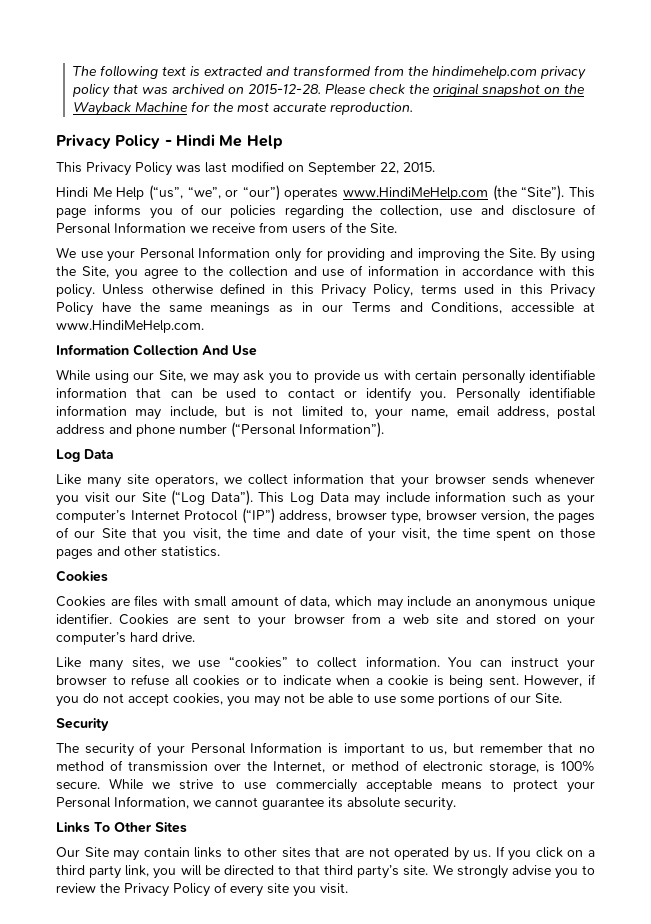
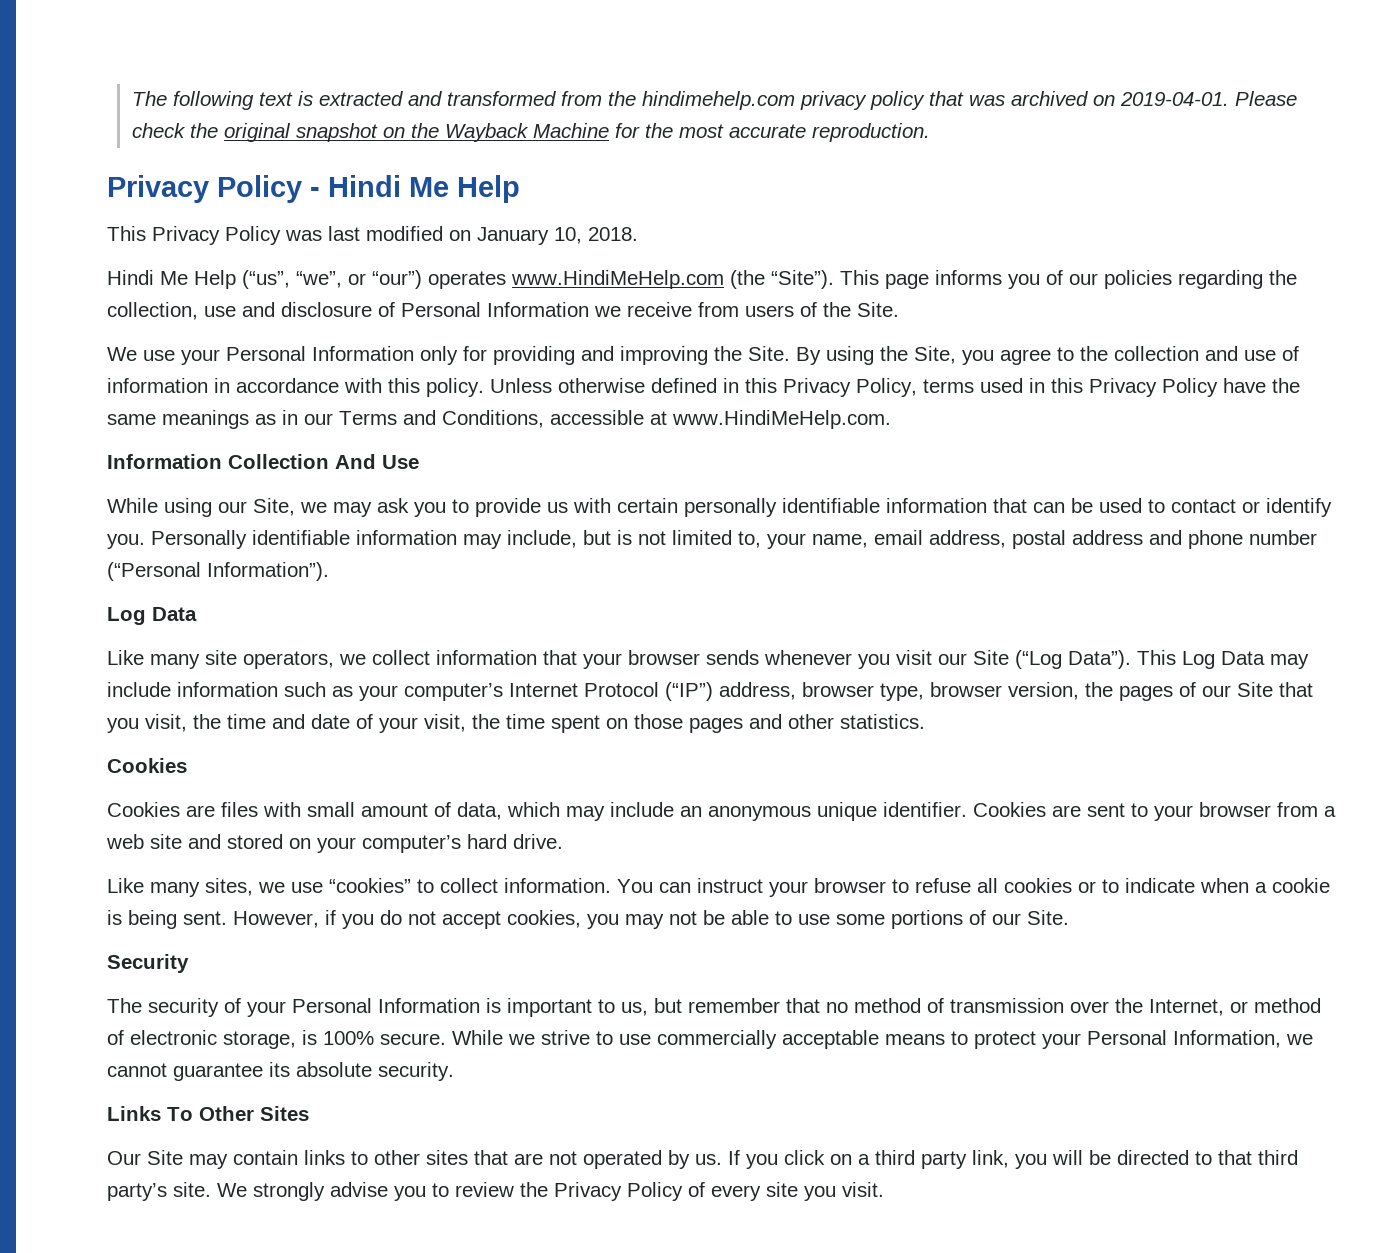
[247,84,321,94] 2015-12-28. -> [1119,92,1229,106] 2019-04-01.
[308,162,435,175] September 22, 2015. -> [477,227,638,245] January 10, 2018.

